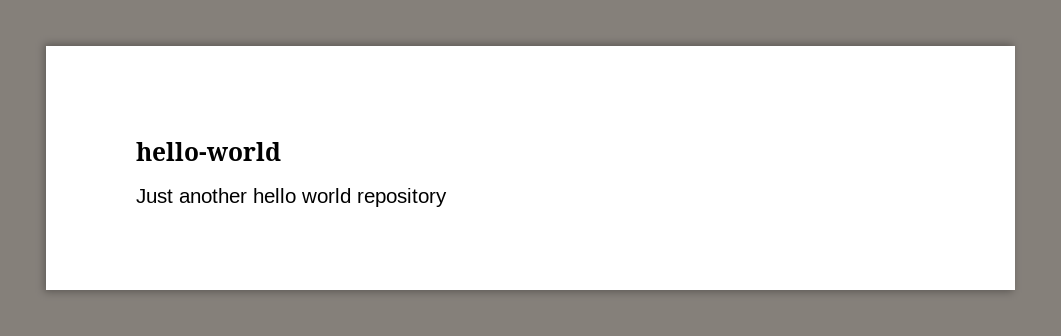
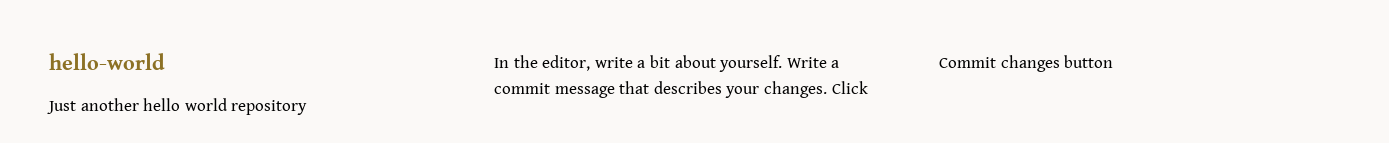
(447, 197) none -> [494,55,840,72] [494,81,868,98] [939,55,1114,72] // In the editor, write a bit about yourself. Write a commit message that describes your changes. Click Commit changes button

